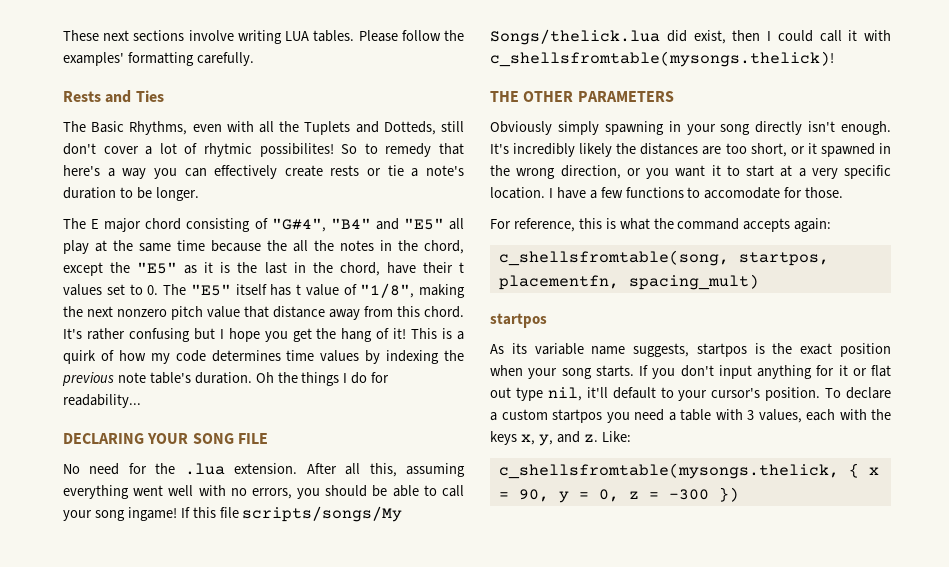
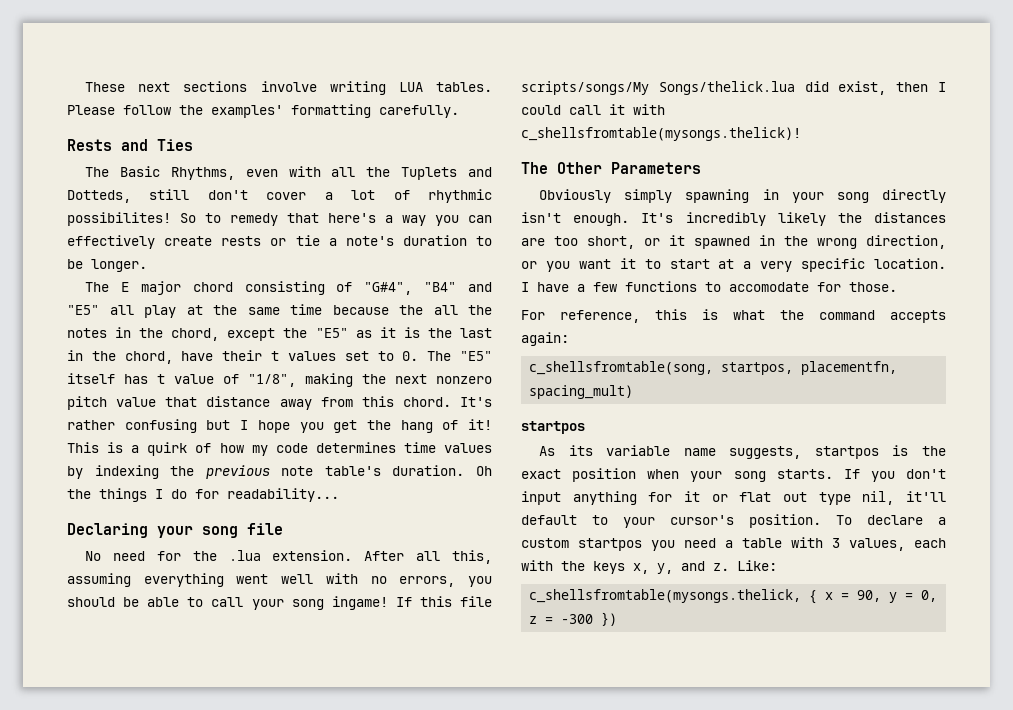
[204,143,253,157] rhytmic -> [428,189,493,203] rhythmic
[63,433,268,444] DECLARING YOUR SONG FILE -> [67,523,283,538] Declaring your song file
[490,91,674,102] THE OTHER PARAMETERS -> [521,162,701,174] The Other Parameters

